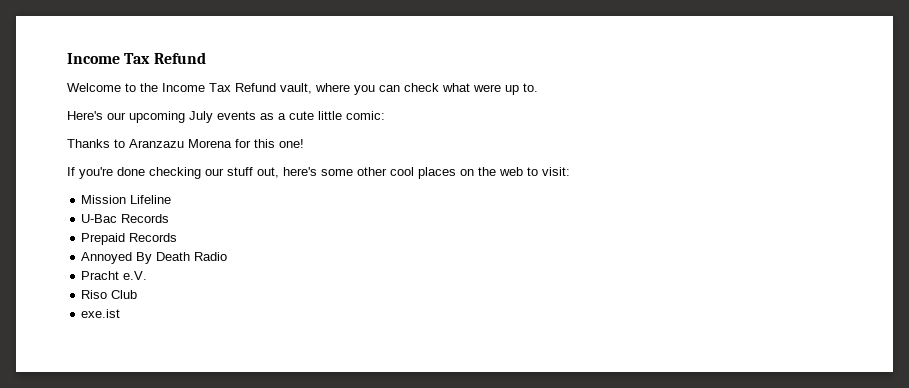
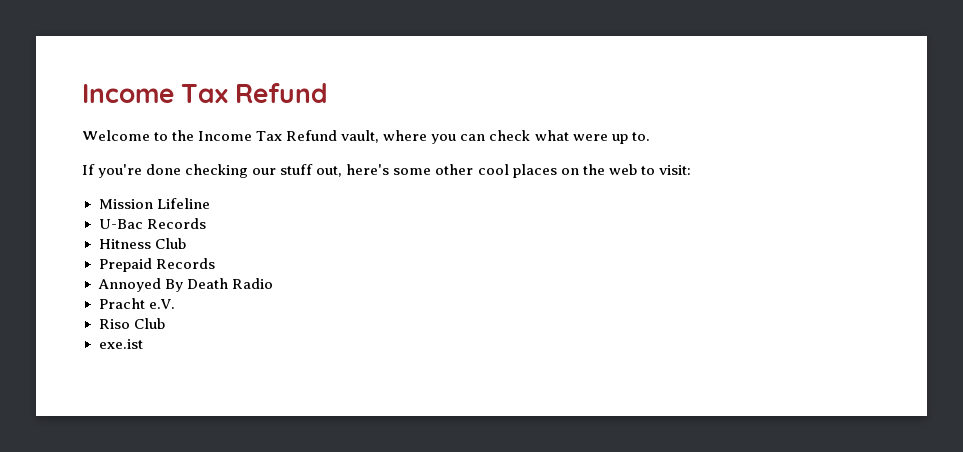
[67,111,385,123] [67,139,304,148] // Here's our upcoming July events as a cute little comic: // Thanks to Aranzazu Morena for this one! -> (650, 136) none
(170, 218) none -> [98,238,186,249] // Hitness Club

